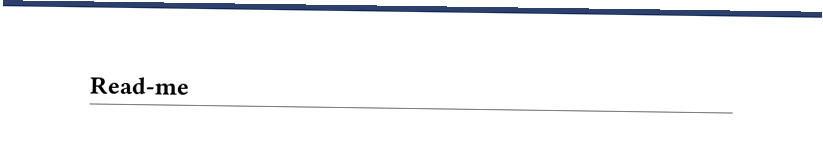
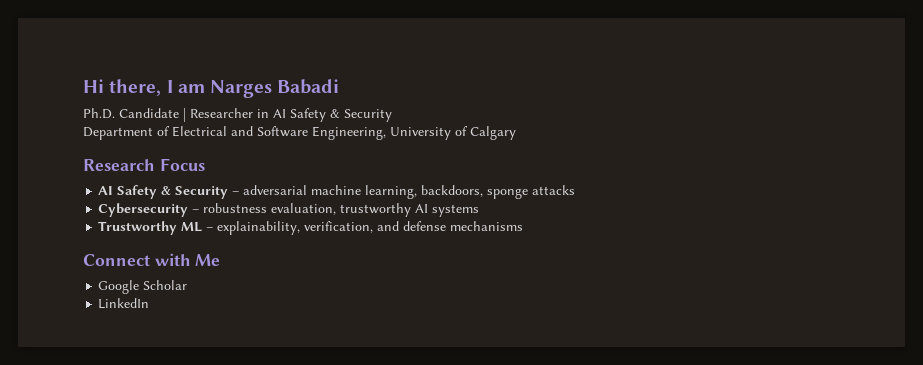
[89,76,190,96] Read-me -> [83,79,340,98] [83,108,392,122] [83,126,516,140] [83,158,205,171] [98,185,576,199] [98,203,480,217] [98,221,524,235] [83,253,221,266] [98,280,188,294] [98,298,150,309] Hi there, I am Narges Babadi // Ph.D. Candidate | Researcher in AI Safety & Security // Department of Electrical and Software Engineering, University of Calgary // Research Focus // AI Safety & Security – adversarial machine learning, backdoors, sponge attacks // Cybersecurity – robustness evaluation, trustworthy AI systems // Trustworthy ML – explainability, verification, and defense mechanisms // Connect with Me // Google Scholar // LinkedIn

